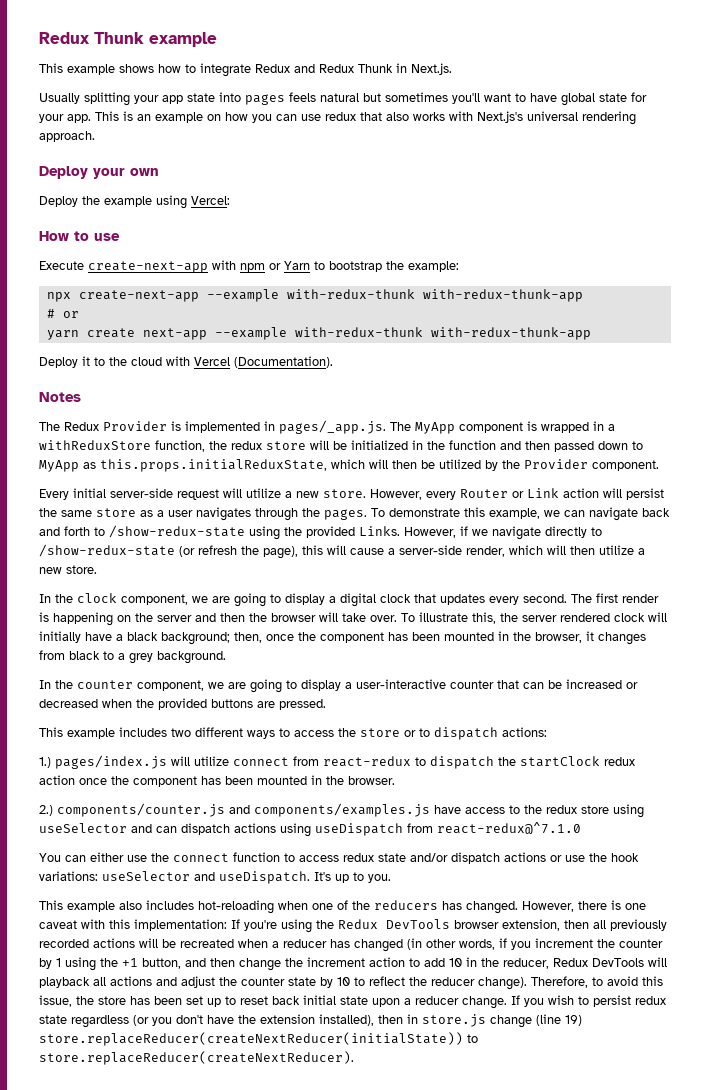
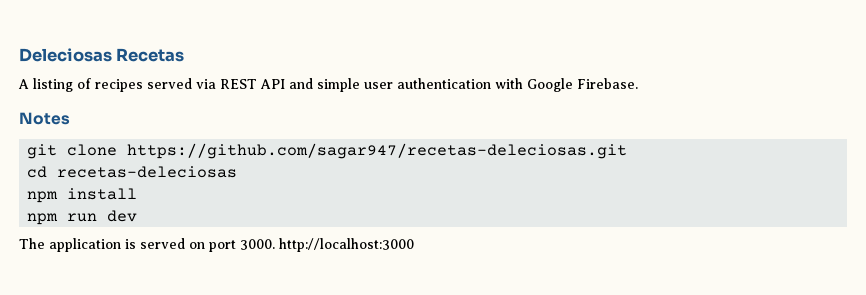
[39,32,217,47] [39,63,452,77] [39,92,647,106] [39,111,636,125] [39,131,95,142] [39,166,159,179] [39,195,230,209] [39,231,120,241] [39,260,459,273] [46,289,583,302] [46,309,79,318] [46,327,591,340] [39,356,333,368] [39,392,81,402] [39,420,615,434] [39,440,643,452] [39,459,659,472] [39,488,664,500] [39,507,670,521] [39,525,602,540] [39,544,645,559] [39,565,97,574] [39,593,659,607] [39,612,667,626] [39,631,646,645] [39,650,226,664] [39,679,638,693] [39,698,326,710] [39,727,547,740] [39,755,635,769] [39,775,395,787] [39,803,644,818] [39,822,581,837] [39,852,639,864] [39,871,391,884] [39,900,646,914] [39,919,667,933] [39,938,663,952] [39,957,667,971] [39,976,663,990] [39,995,666,1009] [39,1014,582,1028] [39,1032,478,1046] [39,1051,354,1065] Redux Thunk example // This example shows how to integrate Redux and Redux Thunk in Next.js. // Usually splitting your app state into pages feels natural but sometimes you'll want to have global state for your app. This is an example on how you can use redux that also works with Next.js's universal rendering approach. // Deploy your own // Deploy the example using Vercel: // How to use // Execute create-next-app with npm or Yarn to bootstrap the example: // npx create-next-app --example with-redux-thunk with-redux-thunk-app // # or // yarn create next-app --example with-redux-thunk with-redux-thunk-app // Deploy it to the cloud with Vercel (Documentation). // Notes // The Redux Provider is implemented in pages/_app.js. The MyApp component is wrapped in a withReduxStore function, the redux store will be initialized in the function and then passed down to MyApp as this.props.initialReduxState, which will then be utilized by the Provider component. // Every initial server-side request will utilize a new store. However, every Router or Link action will persist the same store as a user navigates through the pages. To demonstrate this example, we can navigate back and forth to /show-redux-state using the provided Links. However, if we navigate directly to /show-redux-state (or refresh the page), this will cause a server-side render, which will then utilize a new store. // In the clock component, we are going to display a digital clock that updates every second. The first render is happening on the server and then the browser will take over. To illustrate this, the server rendered clock will initially have a black background; then, once the component has been mounted in the browser, it changes from black to a grey background. // In the counter component, we are going to display a user-interactive counter that can be increased or decreased when the provided buttons are pressed. // This example includes two different ways to access the store or to dispatch actions: // 1.) pages/index.js will utilize connect from react-redux to dispatch the startClock redux action once the component has been mounted in the browser. // 2.) components/counter.js and components/examples.js have access to the redux store using useSelector and can dispatch actions using useDispatch from react-redux@^7.1.0 // You can either use the connect function to access redux state and/or dispatch actions or use the hook variations: useSelector and useDispatch. It's up to you. // This example also includes hot-reloading when one of the reducers has changed. However, there is one caveat with this implementation: If you're using the Redux DevTools browser extension, then all previously recorded actions will be recreated when a reducer has changed (in other words, if you increment the counter by 1 using the +1 button, and then change the increment action to add 10 in the reducer, Redux DevTools will playback all actions and adjust the counter state by 10 to reflect the reducer change). Therefore, to avoid this issue, the store has been set up to reset back initial state upon a reducer change. If you wish to persist redux state regardless (or you don't have the extension installed), then in store.js change (line 19) store.replaceReducer(createNextReducer(initialState)) to store.replaceReducer(createNextReducer). -> [19,48,185,62] [18,78,638,92] [19,112,70,125] [27,143,628,159] [27,166,238,178] [27,188,138,203] [27,210,138,225] [19,238,414,252] Deleciosas Recetas // A listing of recipes served via REST API and simple user authentication with Google Firebase. // Notes // git clone https://github.com/sagar947/recetas-deleciosas.git // cd recetas-deleciosas // npm install // npm run dev // The application is served on port 3000. http://localhost:3000

